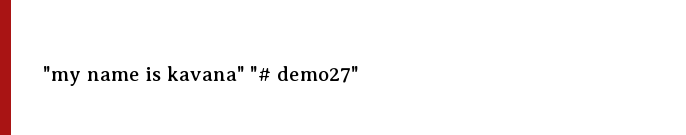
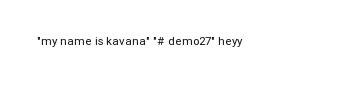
(359, 74) none -> [217,37,243,47] heyy

